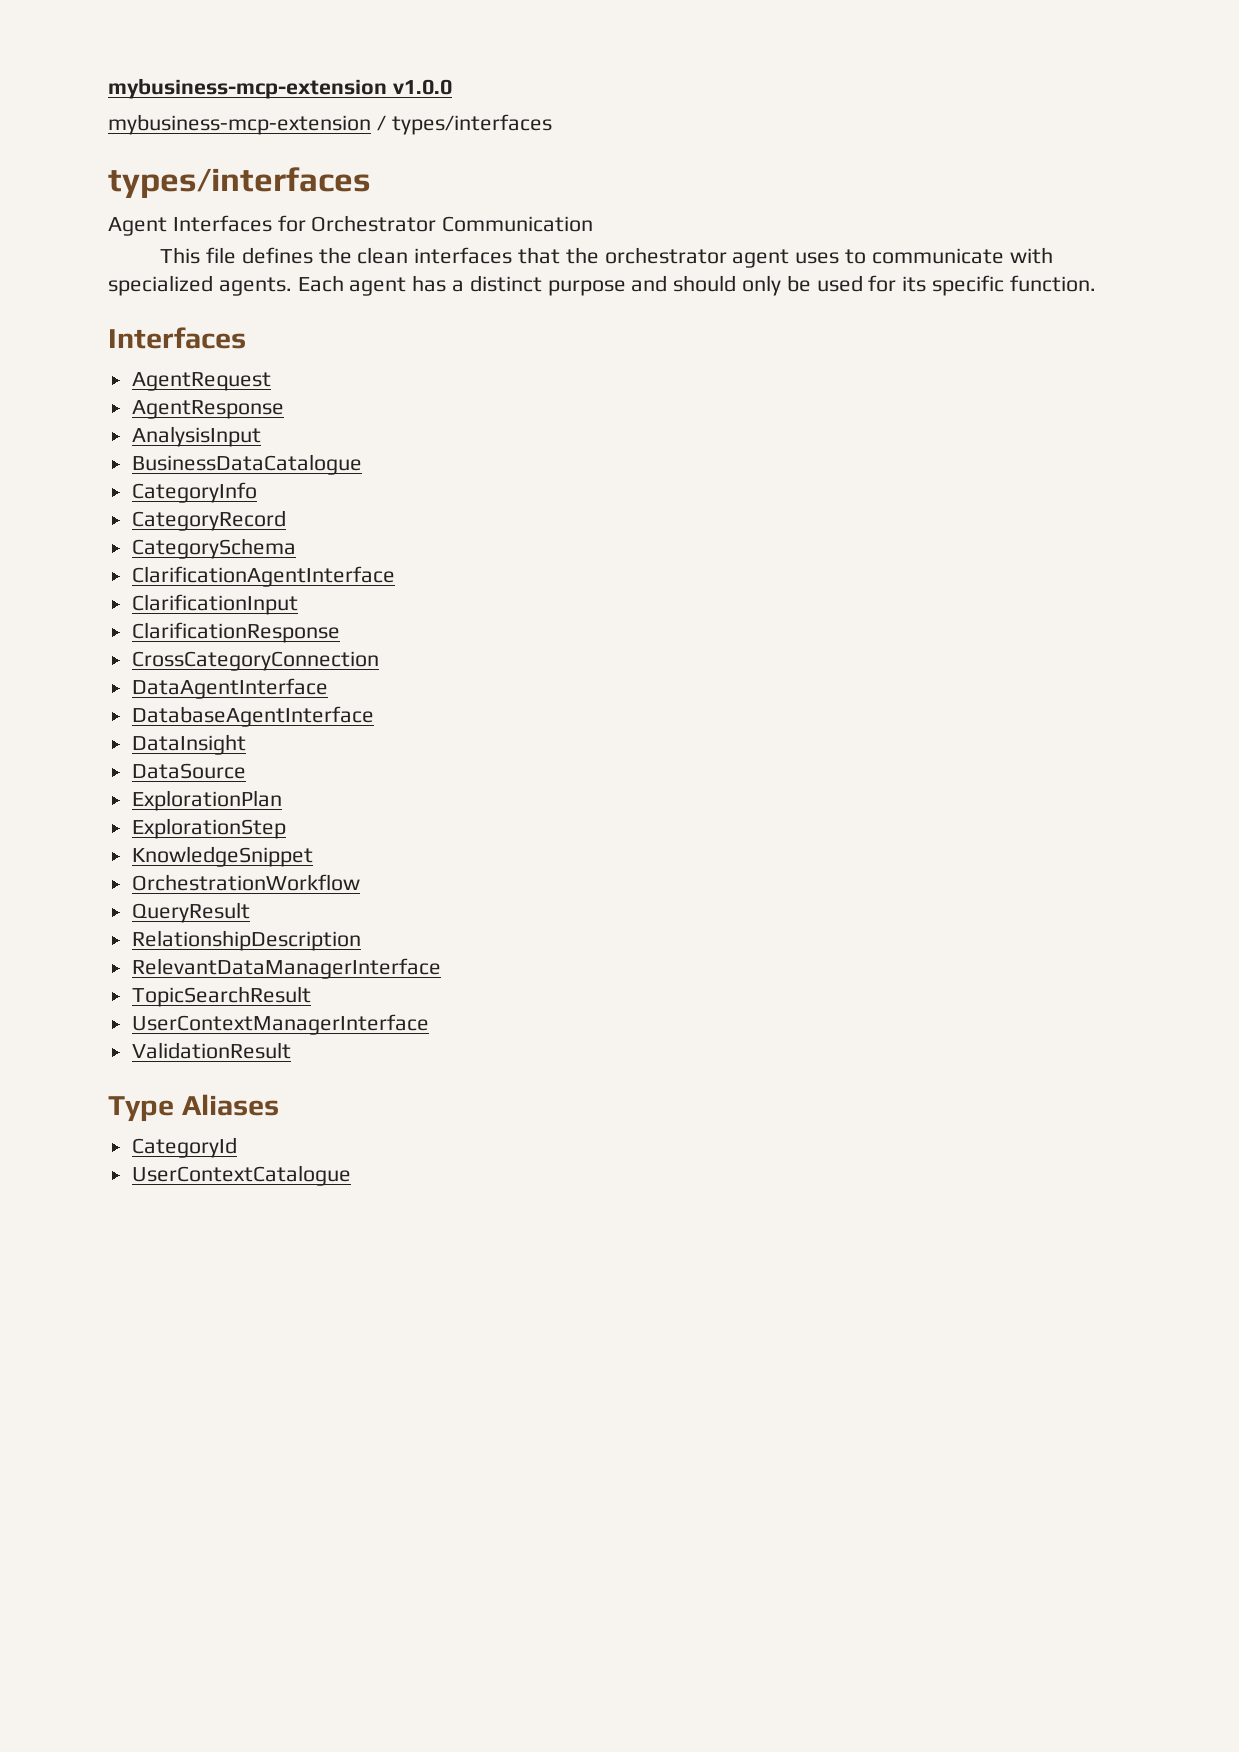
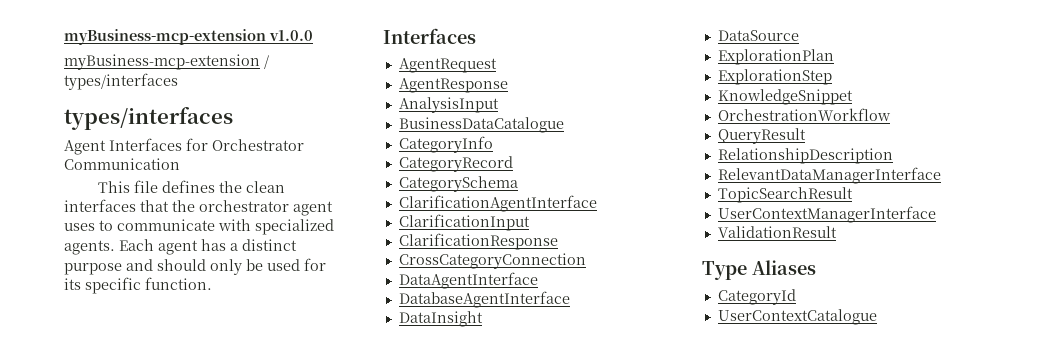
[108,78,387,99] mybusiness-mcp-extension -> [64,29,266,45] myBusiness-mcp-extension
[108,114,371,135] mybusiness-mcp-extension -> [64,54,260,70] myBusiness-mcp-extension

